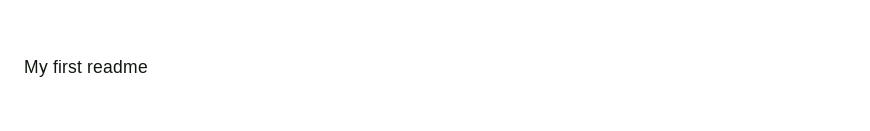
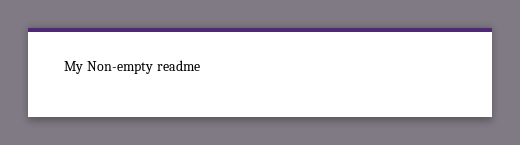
[53,60,82,73] first -> [86,61,153,74] Non-empty

